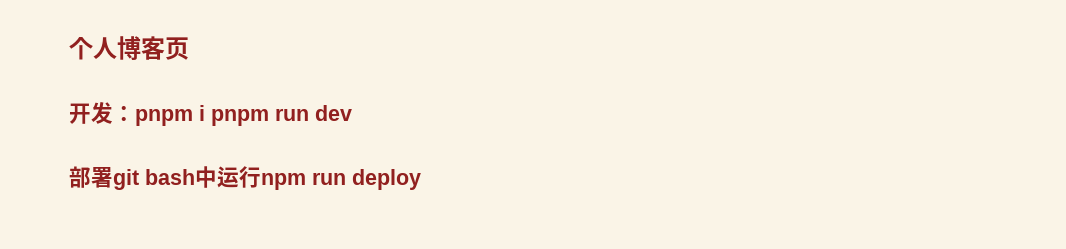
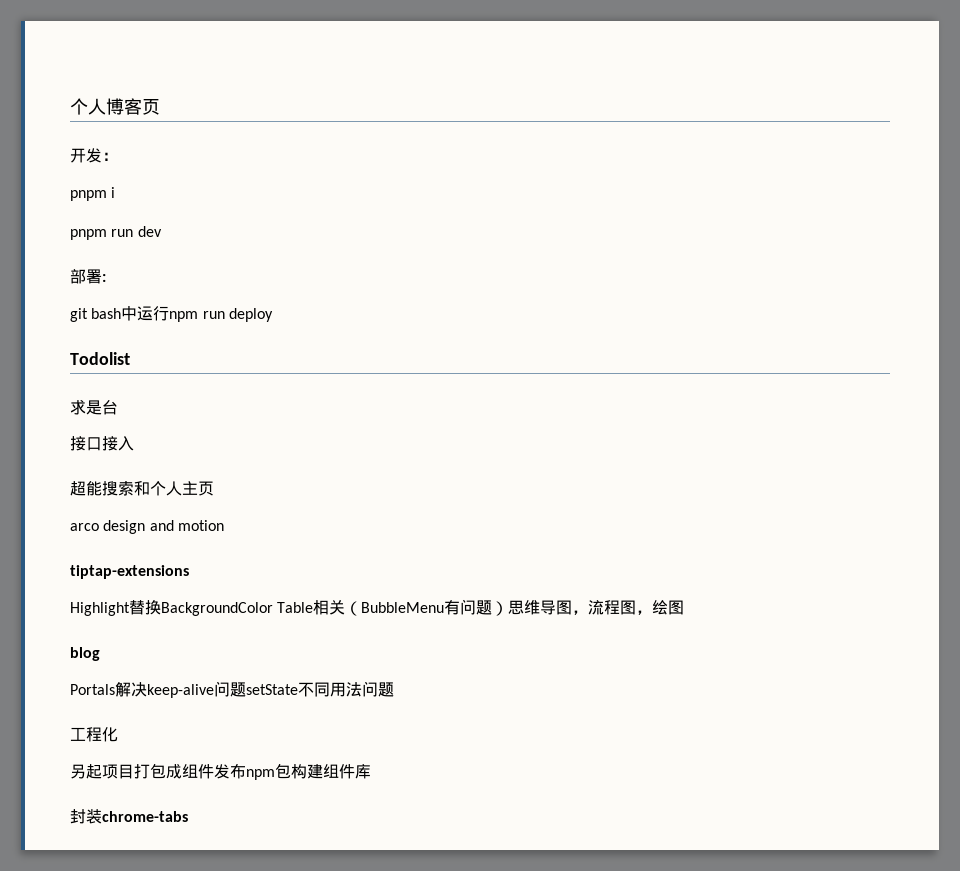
(135, 113) none -> (118, 156) //
(205, 113) none -> (116, 192) //
(113, 177) none -> [102,274,106,282] : //
(421, 179) none -> [70,352,130,365] [70,399,118,415] [70,436,134,451] [70,481,214,496] [70,520,224,534] [70,565,189,579] [70,599,685,616] [70,647,100,661] [70,681,394,698] [70,727,118,742] [70,763,371,780] [70,809,188,824] // Todolist // 求是台 // 接口接入 // 超能搜索和个人主页 // arco design and motion // tiptap-extensions // Highlight替换BackgroundColor Table相关（BubbleMenu有问题）思维导图，流程图，绘图 // blog // Portals解决keep-alive问题setState不同用法问题 // 工程化 // 另起项目打包成组件发布npm包构建组件库 // 封装chrome-tabs

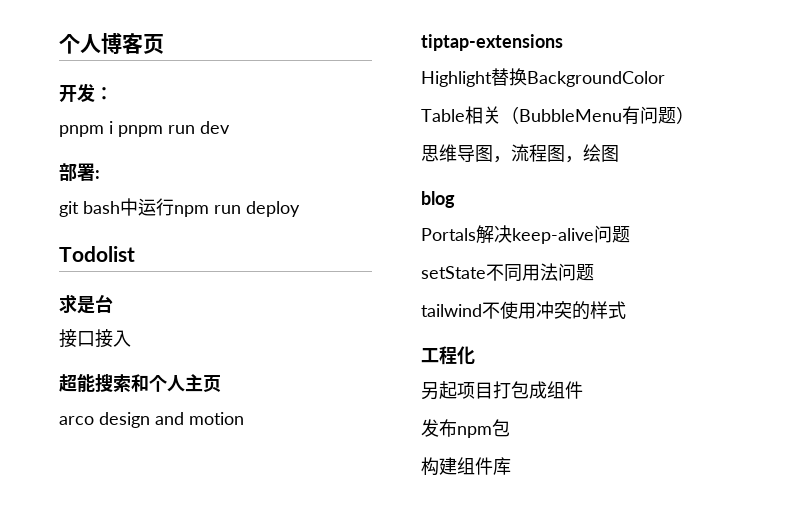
(116, 192) // -> (113, 127) none
(273, 609) none -> (665, 79) //
(509, 608) none -> (694, 115) //
(246, 689) none -> (630, 234) //
(394, 689) none -> [421,301,626,320] // tailwind不使用冲突的样式
(214, 771) none -> (583, 390) //
(291, 771) none -> (510, 428) //
[70,809,188,824] // 封装chrome-tabs -> (511, 466) none

